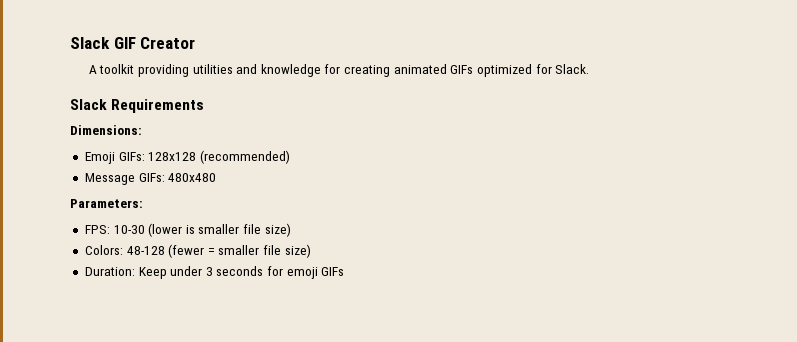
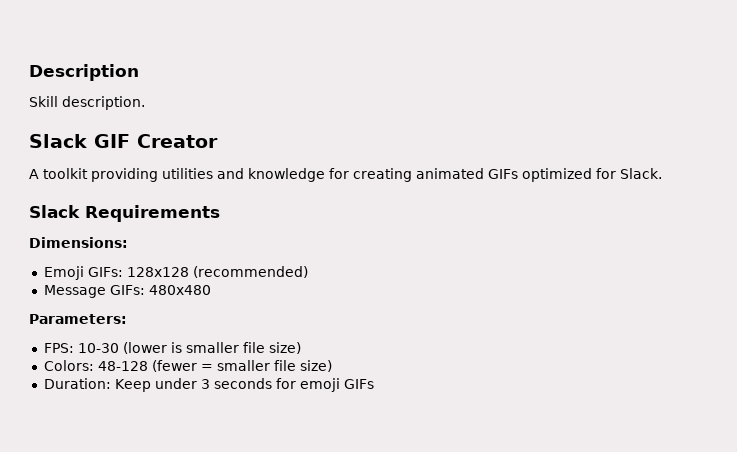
(70, 43) none -> [29,64,139,81] [29,96,145,110] Description // Skill description. //

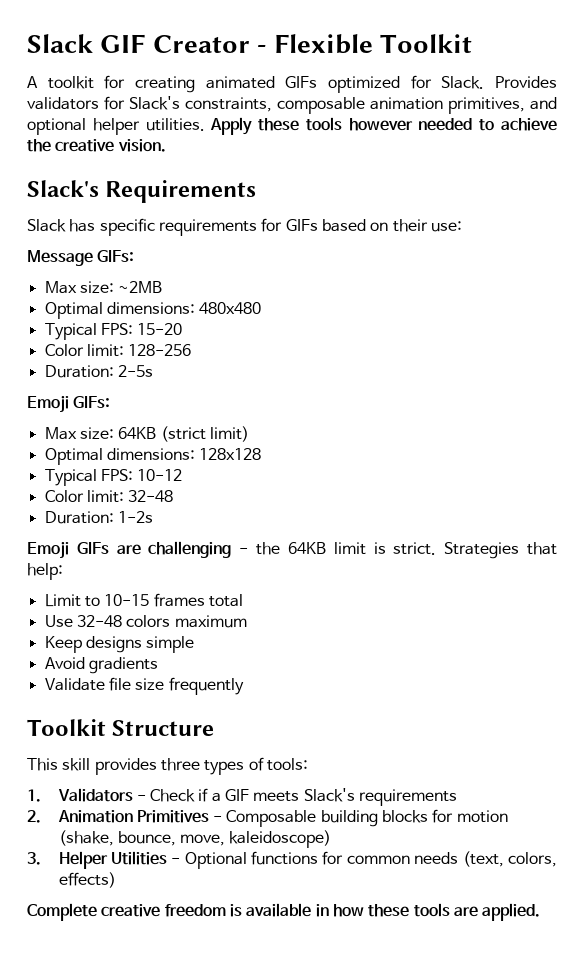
[29,64,139,81] [29,96,145,110] Description // Skill description. // -> (27, 43) none
(218, 141) none -> [257,34,473,54] - Flexible Toolkit
[91,168,325,182] providing utilities and knowledge -> (94, 82) none
[29,205,220,222] [29,237,128,248] [43,266,308,280] [43,285,211,298] [29,314,127,324] [43,342,301,354] [43,360,332,372] [43,378,374,392] // Slack Requirements // Dimensions: // Emoji GIFs: 128x128 (recommended) // Message GIFs: 480x480 // Parameters: // FPS: 10-30 (lower is smaller file size) // Colors: 48-128 (fewer = smaller file size) // Duration: Keep under 3 seconds for emoji GIFs -> [495,76,557,88] [27,96,557,114] [27,117,557,135] [27,139,166,152] [27,180,257,203] [27,218,462,236] [27,250,135,266] [44,281,163,294] [44,302,262,319] [44,323,183,340] [44,344,192,357] [44,365,153,378] [27,395,111,413] [44,426,249,442] [44,448,262,465] [44,469,183,486] [44,490,174,503] [44,511,153,524] [27,541,557,559] [27,563,63,580] [44,593,243,607] [44,615,247,628] [44,636,195,653] [44,657,158,674] [44,677,244,695] [27,719,215,736] [27,757,308,775] [27,788,458,806] [27,809,508,827] [58,830,332,848] [27,851,558,869] [58,872,116,888] [27,903,541,921] Provides validators for Slack's constraints, composable animation primitives, and optional helper utilities. Apply these tools however needed to achieve the creative vision. // Slack's Requirements // Slack has specific requirements for GIFs based on their use: // Message GIFs: // Max size: ~2MB // Optimal dimensions: 480x480 // Typical FPS: 15-20 // Color limit: 128-256 // Duration: 2-5s // Emoji GIFs: // Max size: 64KB (strict limit) // Optimal dimensions: 128x128 // Typical FPS: 10-12 // Color limit: 32-48 // Duration: 1-2s // Emoji GIFs are challenging - the 64KB limit is strict. Strategies that help: // Limit to 10-15 frames total // Use 32-48 colors maximum // Keep designs simple // Avoid gradients // Validate file size frequently // Toolkit Structure // This skill provides three types of tools: // 1. Validators - Check if a GIF meets Slack's requirements // 2. Animation Primitives - Composable building blocks for motion (shake, bounce, move, kaleidoscope) // 3. Helper Utilities - Optional functions for common needs (text, colors, effects) // Complete creative freedom is available in how these tools are applied.

